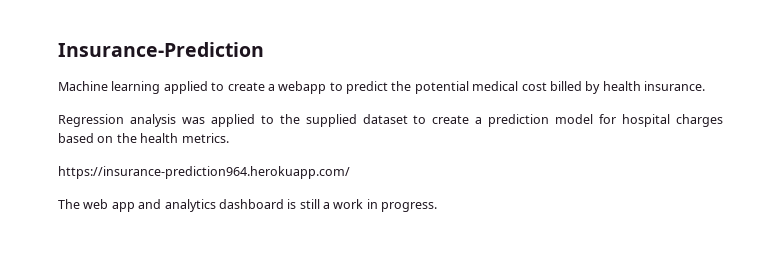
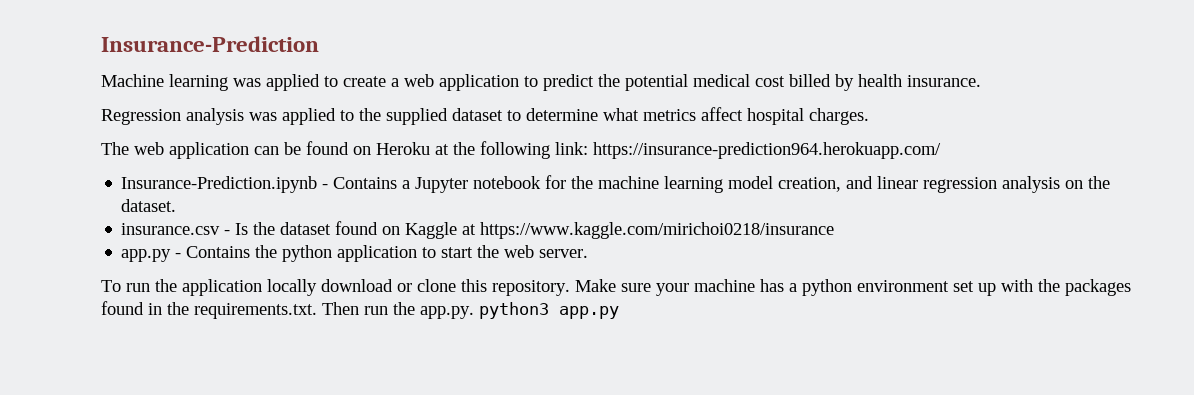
(161, 87) none -> [233,78,261,87] was
[278,81,327,94] webapp -> [404,74,519,91] web application
[432,114,723,127] [58,133,229,143] [58,166,350,179] [58,199,438,212] create a prediction model for hospital charges based on the health metrics. // https://insurance-prediction964.herokuapp.com/ // The web app and analytics dashboard is still a work in progress. -> [526,107,869,125] [101,141,941,159] [121,175,1111,193] [121,199,177,212] [121,221,835,239] [121,245,589,262] [101,279,1131,296] [101,301,619,319] determine what metrics affect hospital charges. // The web application can be found on Heroku at the following link: https://insurance-prediction964.herokuapp.com/ // Insurance-Prediction.ipynb - Contains a Jupyter notebook for the machine learning model creation, and linear regression analysis on the dataset. // insurance.csv - Is the dataset found on Kaggle at https://www.kaggle.com/mirichoi0218/insurance // app.py - Contains the python application to start the web server. // To run the application locally download or clone this repository. Make sure your machine has a python environment set up with the packages found in the requirements.txt. Then run the app.py. python3 app.py

